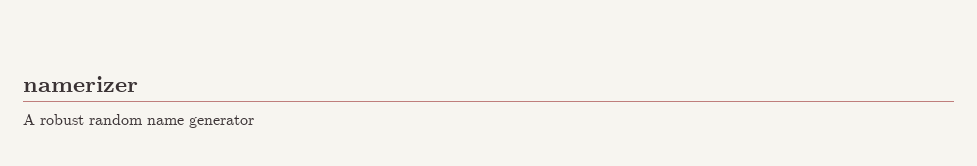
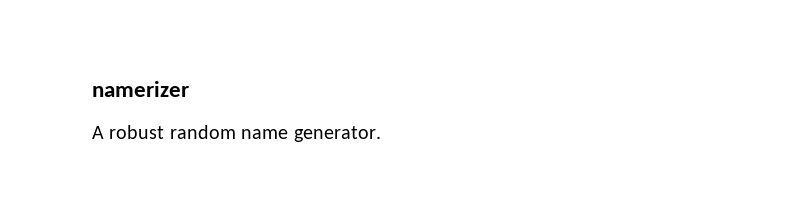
[189,115,254,128] generator -> [293,126,381,142] generator.

